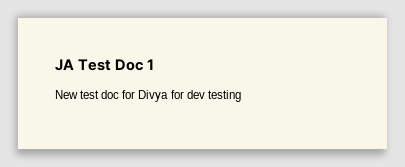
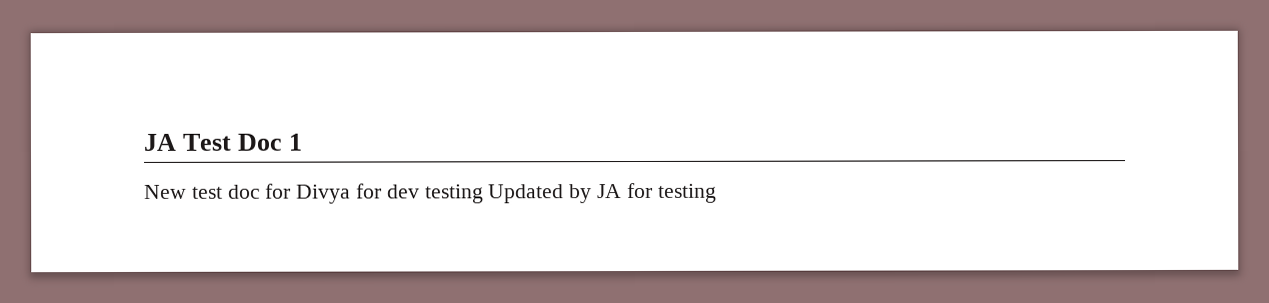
(241, 96) none -> [488,182,717,204] Updated by JA for testing

